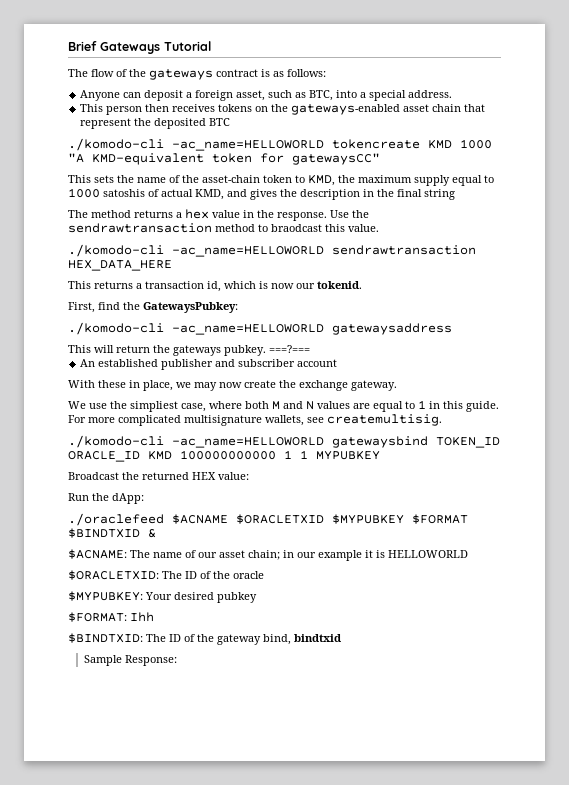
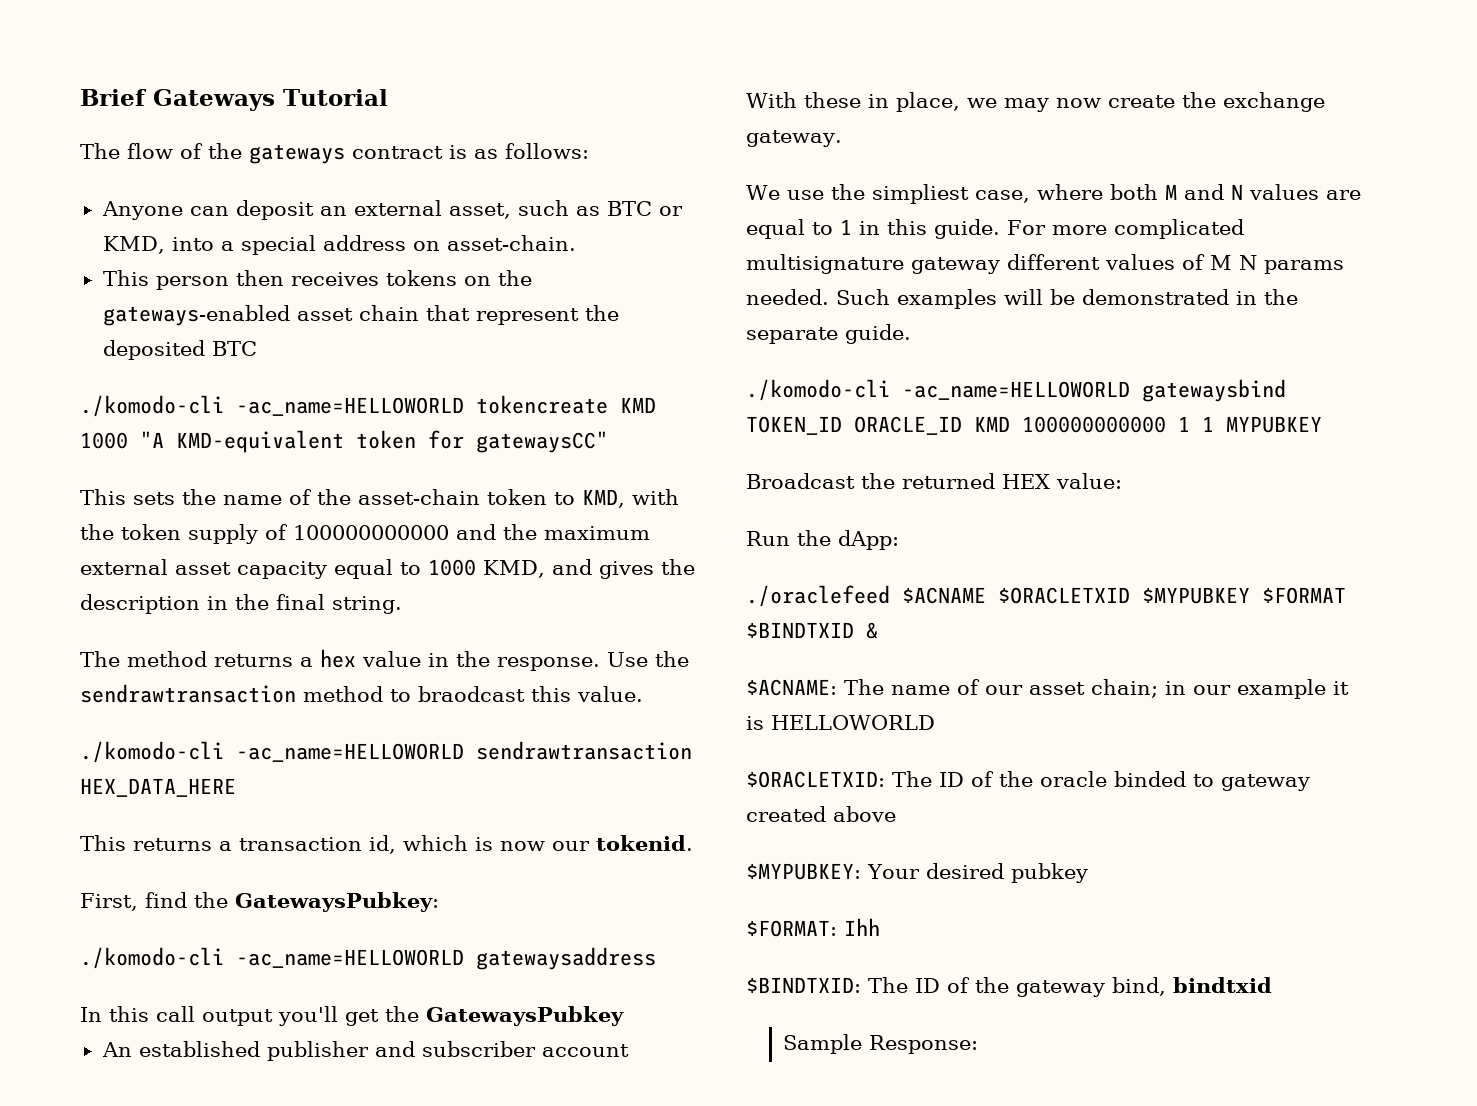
[186,90,234,101] a foreign -> [319,200,442,216] an external
[309,90,453,101] BTC, into a special address. -> [606,201,683,216] [102,235,576,255] BTC or KMD, into a special address on asset-chain.
[338,175,494,186] [68,188,193,198] the maximum supply equal to 1000 satoshis of actual -> [632,489,679,505] [80,524,650,544] [80,559,476,579] with the token supply of 100000000000 and the maximum external asset capacity equal to 1000
[424,189,455,200] string -> [332,596,402,614] string.
[68,345,310,356] This will return the gateways pubkey. ===?=== -> [80,1006,624,1026] In this call output you'll get the GatewaysPubkey
[265,414,442,426] wallets, see createmultisig. -> [911,254,1344,274] [746,289,1298,309] [746,324,911,344] gateway different values of M N params needed. Such examples will be demonstrated in the separate guide.
(264, 575) none -> [1114,771,1310,791] [746,806,896,822] binded to gateway created above

